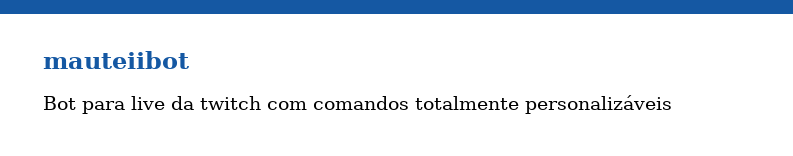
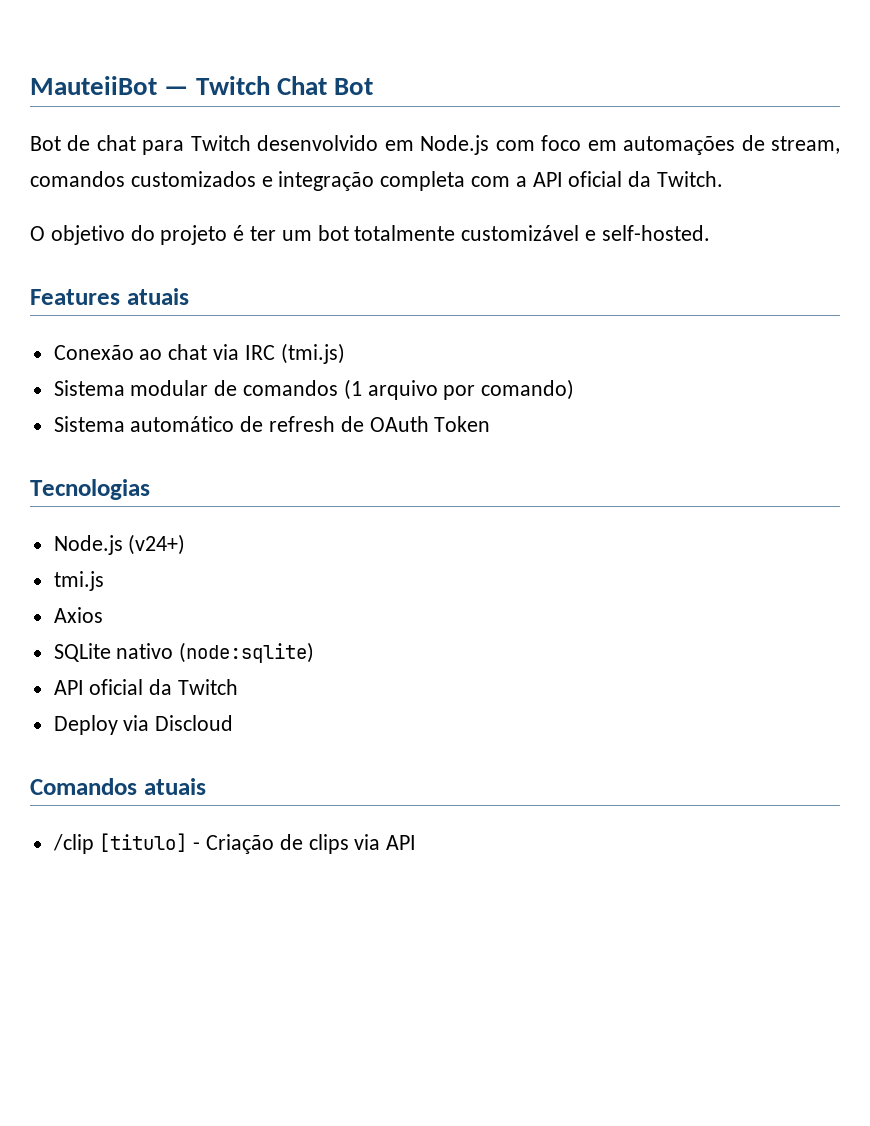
[43,51,189,69] [43,95,672,114] mauteiibot // Bot para live da twitch com comandos totalmente personalizáveis -> [30,76,374,95] [30,135,840,155] [30,171,724,191] [30,225,710,245] [30,288,189,305] [53,343,345,364] [53,379,575,400] [53,416,491,432] [30,479,150,500] [53,534,186,555] [53,571,104,591] [53,607,103,623] [53,642,315,663] [53,679,239,695] [53,715,234,735] [30,778,206,795] [52,833,417,854] MauteiiBot — Twitch Chat Bot // Bot de chat para Twitch desenvolvido em Node.js com foco em automações de stream, comandos customizados e integração completa com a API oficial da Twitch. // O objetivo do projeto é ter um bot totalmente customizável e self-hosted. // Features atuais // Conexão ao chat via IRC (tmi.js) // Sistema modular de comandos (1 arquivo por comando) // Sistema automático de refresh de OAuth Token // Tecnologias // Node.js (v24+) // tmi.js // Axios // SQLite nativo (node:sqlite) // API oficial da Twitch // Deploy via Discloud // Comandos atuais // /clip [titulo] - Criação de clips via API

